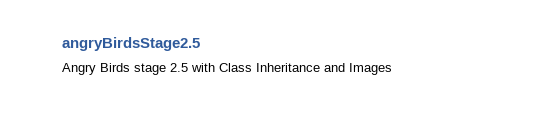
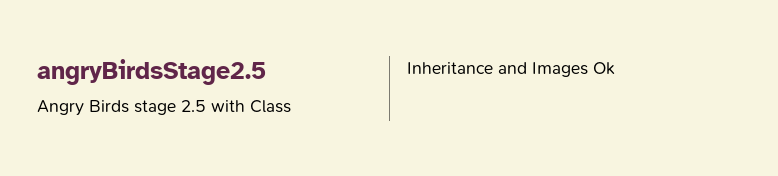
(392, 69) none -> [593,62,615,75] Ok

